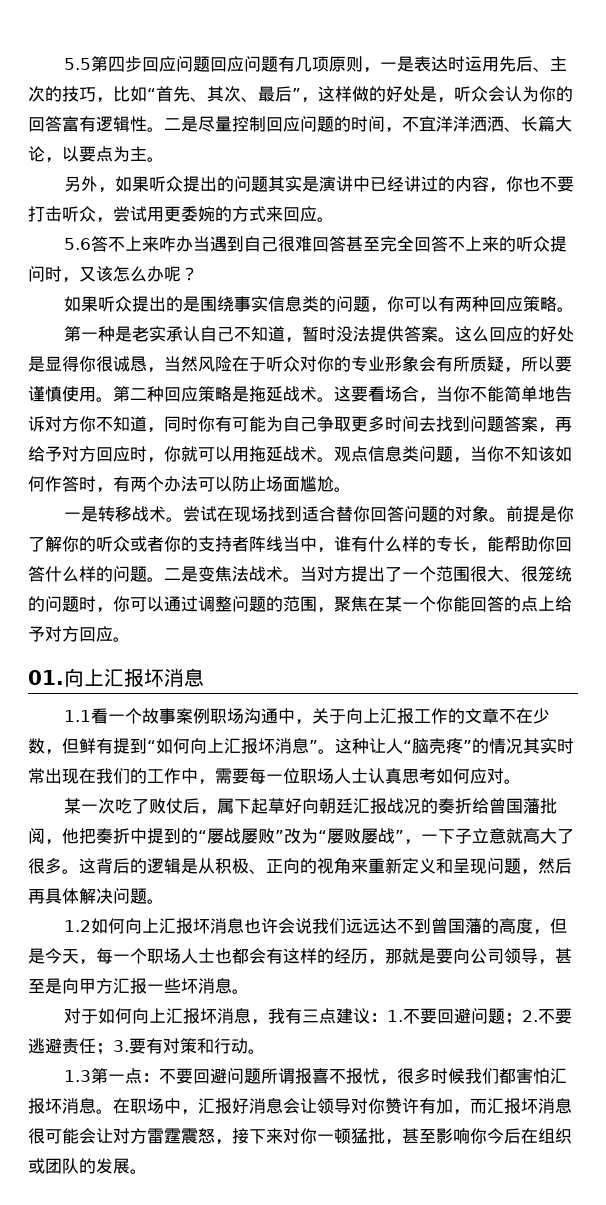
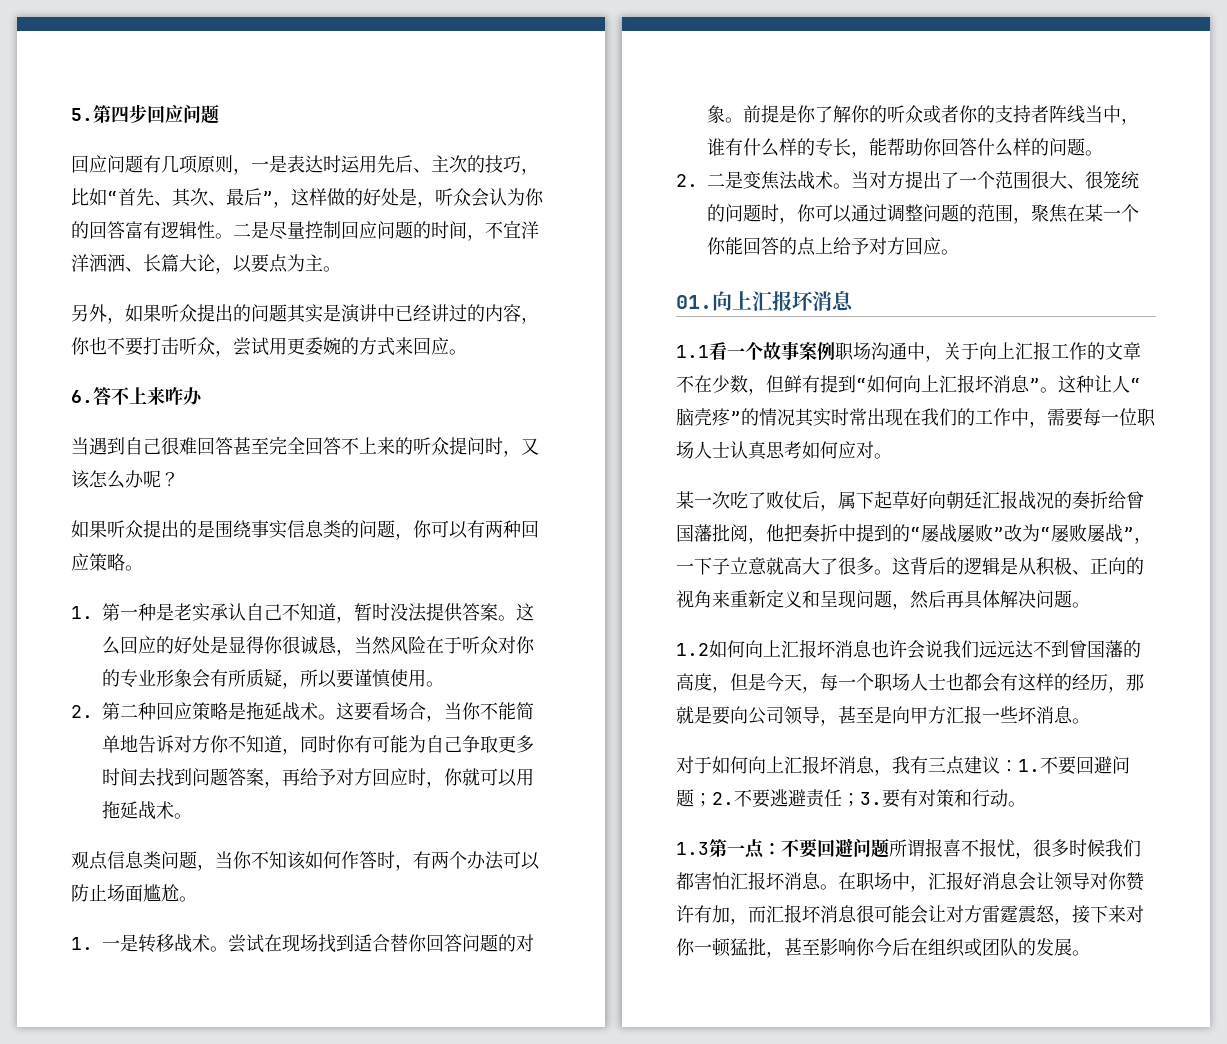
[63,58,91,70] 5.5 -> [71,108,93,121] 5.
(210, 64) none -> (219, 114) //
[63,238,91,250] 5.6 -> [71,390,93,403] 6.
(193, 244) none -> (203, 396) //
(574, 309) none -> [71,606,93,619] 1.
(113, 399) none -> [71,705,93,718] // 2.
(334, 459) none -> (192, 816) //
(351, 489) none -> [71,937,93,950] 1.
(164, 579) none -> [676,174,698,187] // 2.

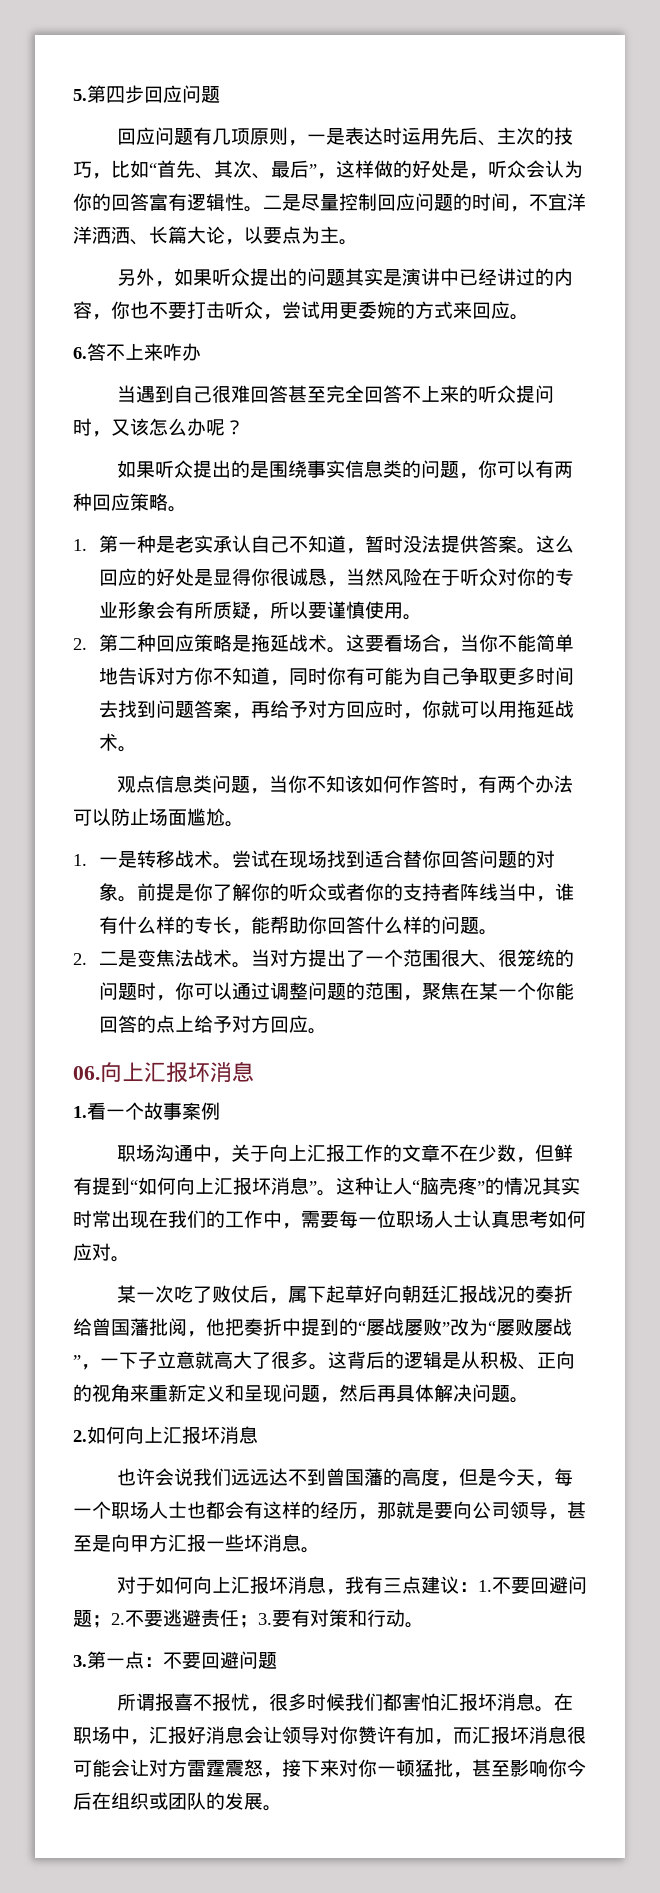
[676,291,854,311] [676,345,709,358] 01.向上汇报坏消息 // 1.1 -> [73,1061,254,1083] [73,1106,87,1118] 06.向上汇报坏消息 // 1.
(835, 351) none -> (220, 1111) //
[676,639,872,658] 1.2如何向上汇报坏消息 -> [73,1426,258,1444] 2.如何向上汇报坏消息 //
[676,842,709,855] 1.3 -> [73,1655,87,1667] 3.
(889, 848) none -> (277, 1660) //

